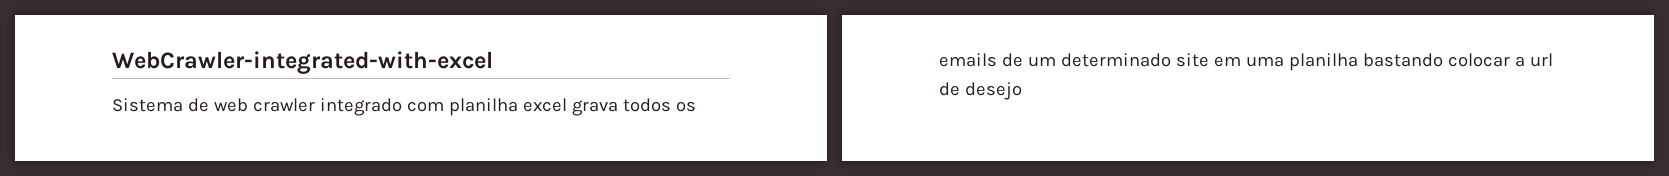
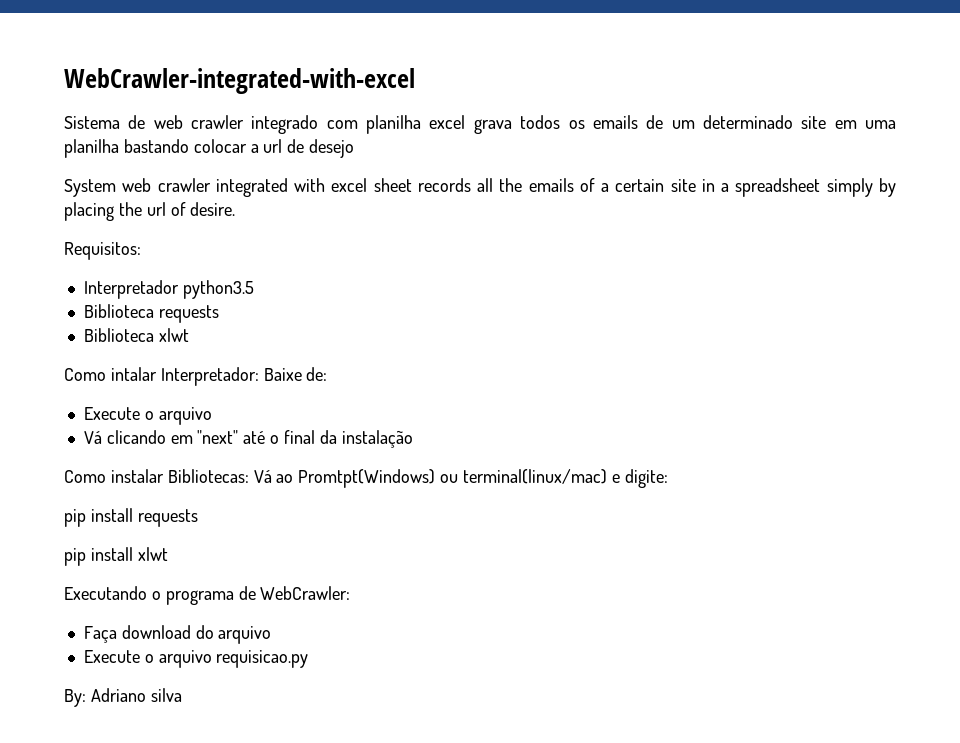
(1022, 91) none -> [64,178,897,197] [64,202,236,221] [64,242,141,260] [83,280,254,299] [83,304,219,323] [83,328,189,342] [64,367,328,386] [83,407,212,425] [83,430,413,448] [64,469,668,488] [64,508,198,527] [64,547,168,566] [64,586,351,605] [83,625,272,644] [83,650,309,668] [64,688,182,707] // System web crawler integrated with excel sheet records all the emails of a certain site in a spreadsheet simply by placing the url of desire. // Requisitos: // Interpretador python3.5 // Biblioteca requests // Biblioteca xlwt // Como intalar Interpretador: Baixe de: // Execute o arquivo // Vá clicando em "next" até o final da instalação // Como instalar Bibliotecas: Vá ao Promtpt(Windows) ou terminal(linux/mac) e digite: // pip install requests // pip install xlwt // Executando o programa de WebCrawler: // Faça download do arquivo // Execute o arquivo requisicao.py // By: Adriano silva

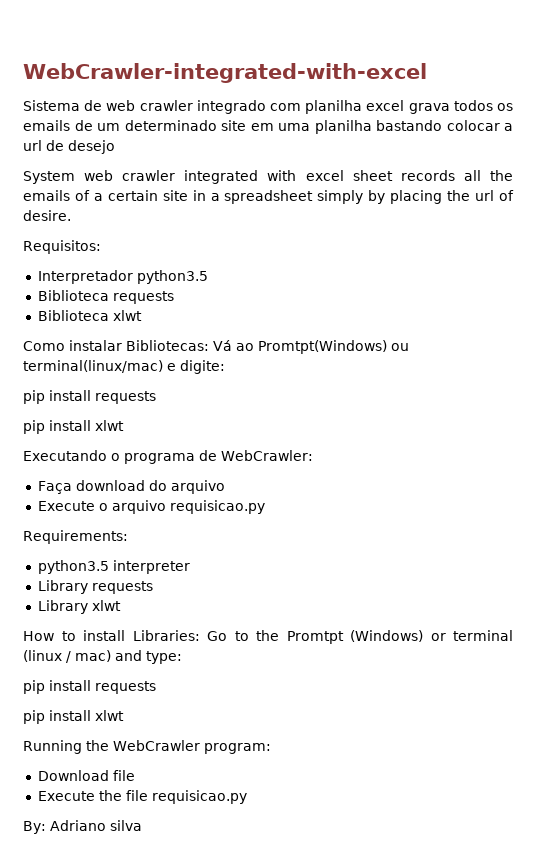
[64,367,328,386] [83,407,212,425] [83,430,413,448] // Como intalar Interpretador: Baixe de: // Execute o arquivo // Vá clicando em "next" até o final da instalação -> (142, 315) none
(309, 659) none -> [23,530,128,544] [37,560,190,574] [37,580,153,594] [37,600,121,614] [23,630,513,644] [23,650,182,664] [23,680,156,694] [23,710,124,724] [23,740,271,754] [37,770,135,781] [37,790,247,804] // Requirements: // python3.5 interpreter // Library requests // Library xlwt // How to install Libraries: Go to the Promtpt (Windows) or terminal (linux / mac) and type: // pip install requests // pip install xlwt // Running the WebCrawler program: // Download file // Execute the file requisicao.py

